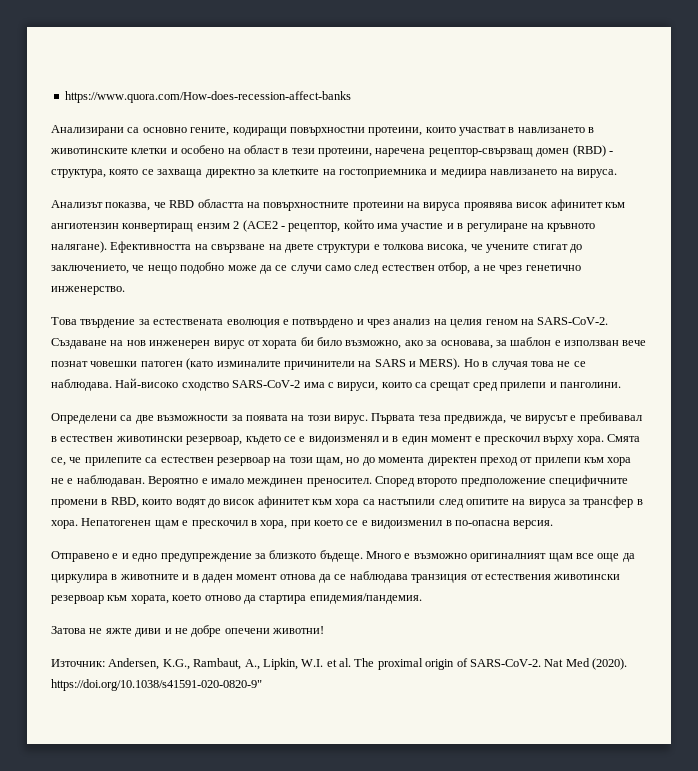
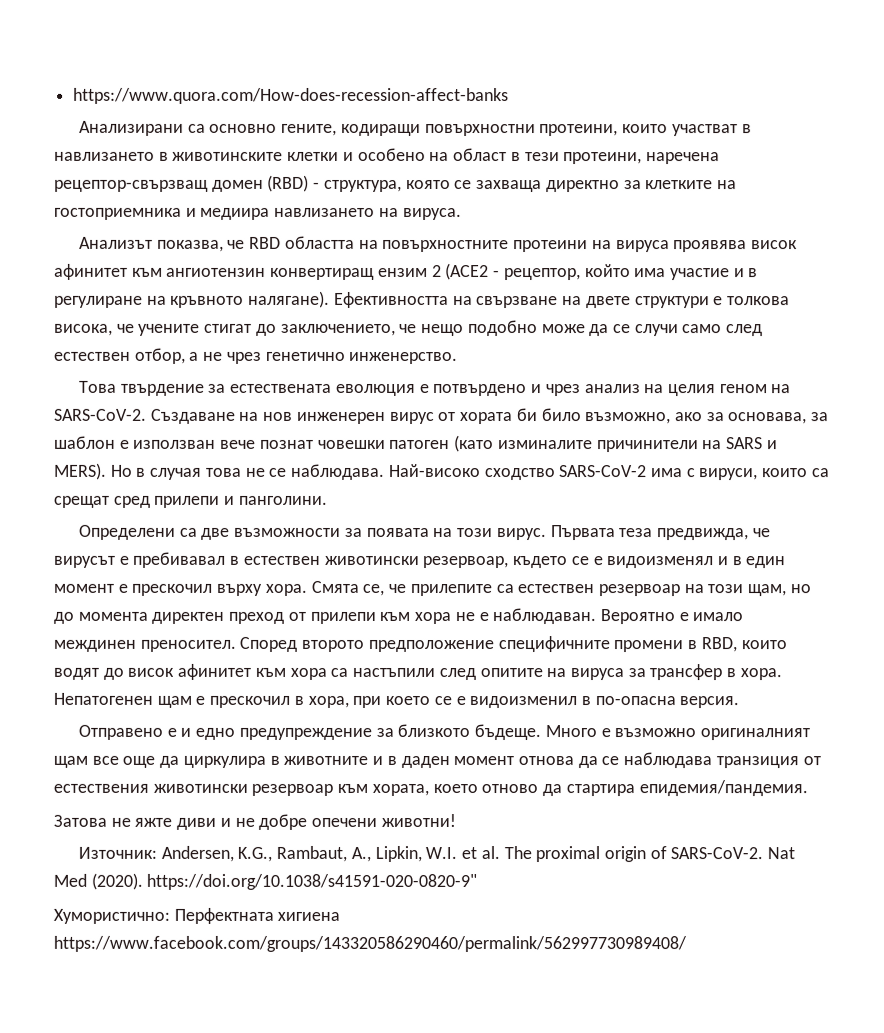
(262, 685) none -> [53,907,341,924] [53,935,687,953] // Хумористично: Перфектната хигиена https://www.facebook.com/groups/143320586290460/permalink/562997730989408/

